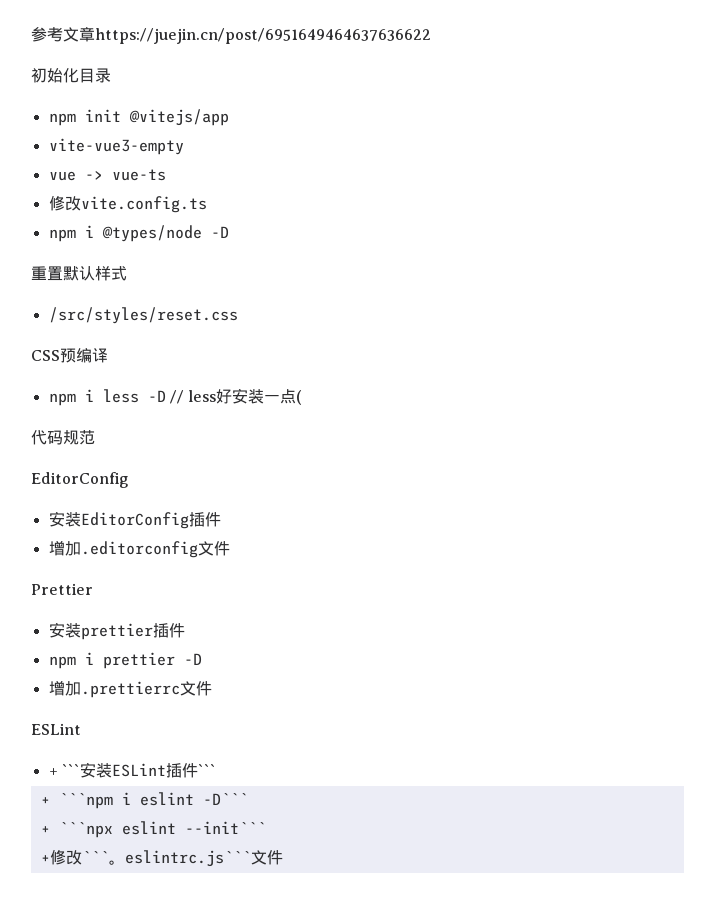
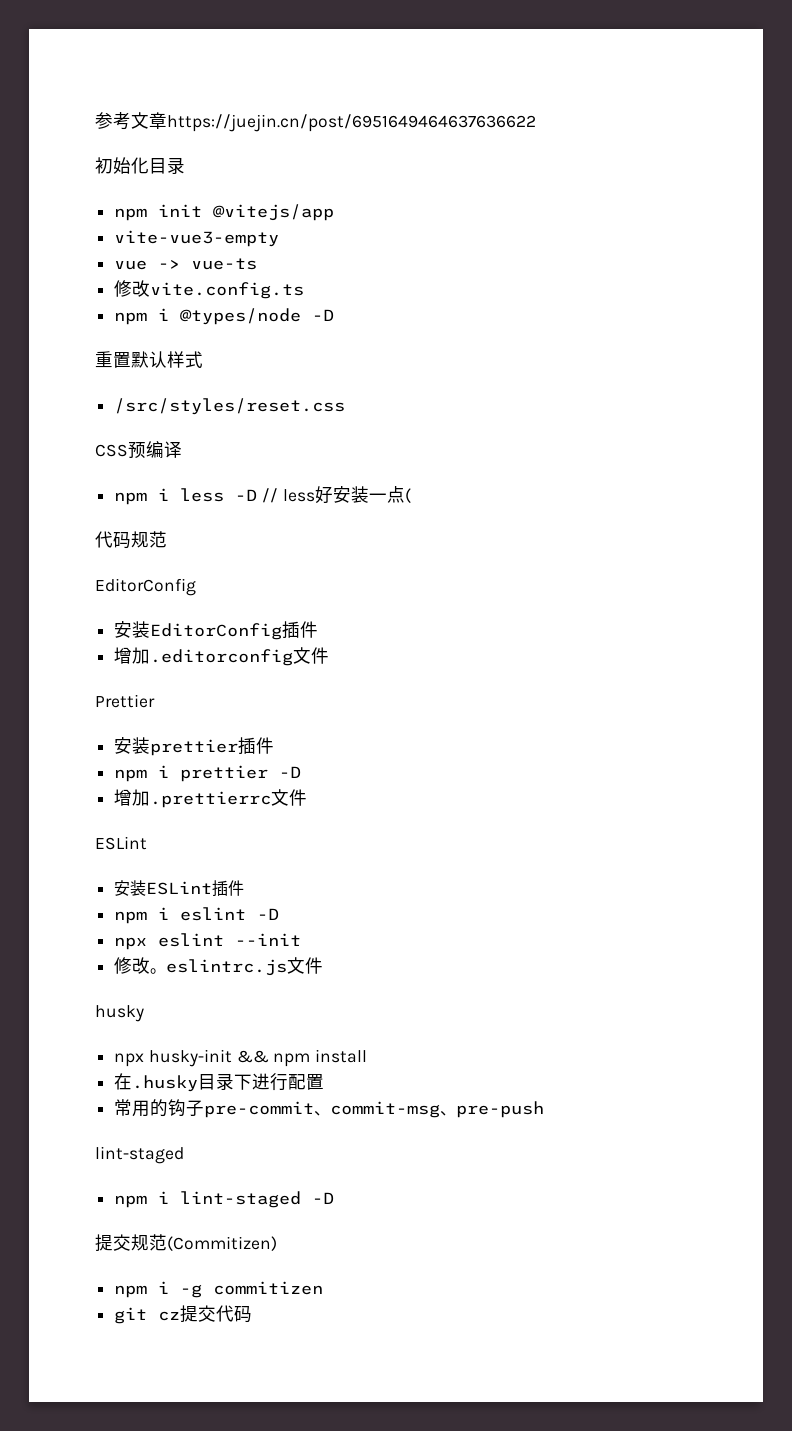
[48,764,80,776] + ``` -> (147, 843) none
[197,764,216,776] [40,792,248,809] [40,821,266,838] [40,849,283,867] ``` // + ```npm i eslint -D``` // + ```npx eslint --init``` // +修改```。eslintrc.js```文件 -> [114,907,280,924] [114,933,302,950] [114,957,324,976] [95,1005,144,1022] [114,1049,368,1067] [114,1073,325,1092] [114,1099,545,1118] [95,1146,184,1164] [114,1191,335,1208] [95,1234,277,1252] [114,1281,324,1298] [114,1305,253,1324] // npm i eslint -D // npx eslint --init // 修改。eslintrc.js文件 // husky // npx husky-init && npm install // 在.husky目录下进行配置 // 常用的钩子pre-commit、commit-msg、pre-push // lint-staged // npm i lint-staged -D // 提交规范(Commitizen) // npm i -g commitizen // git cz提交代码

